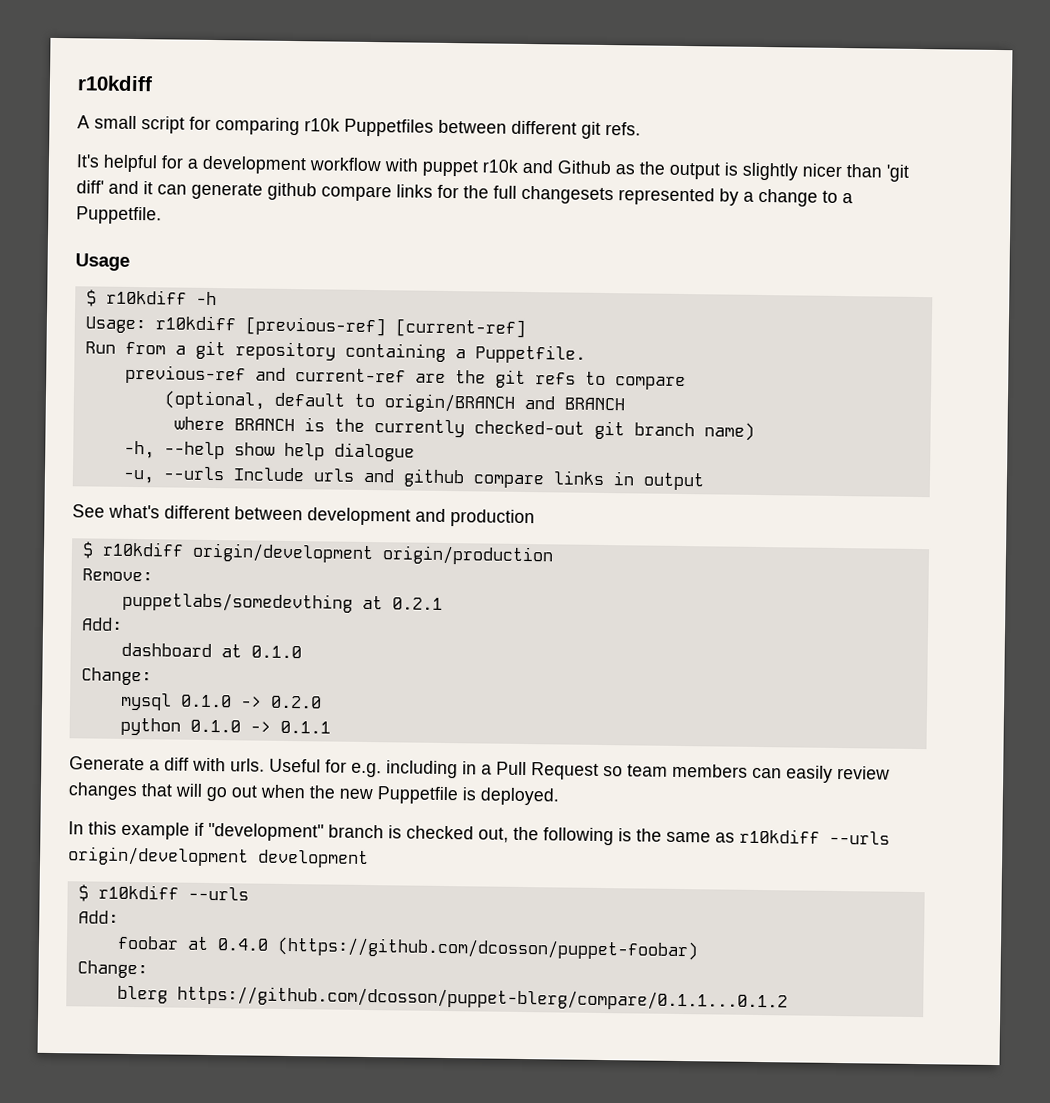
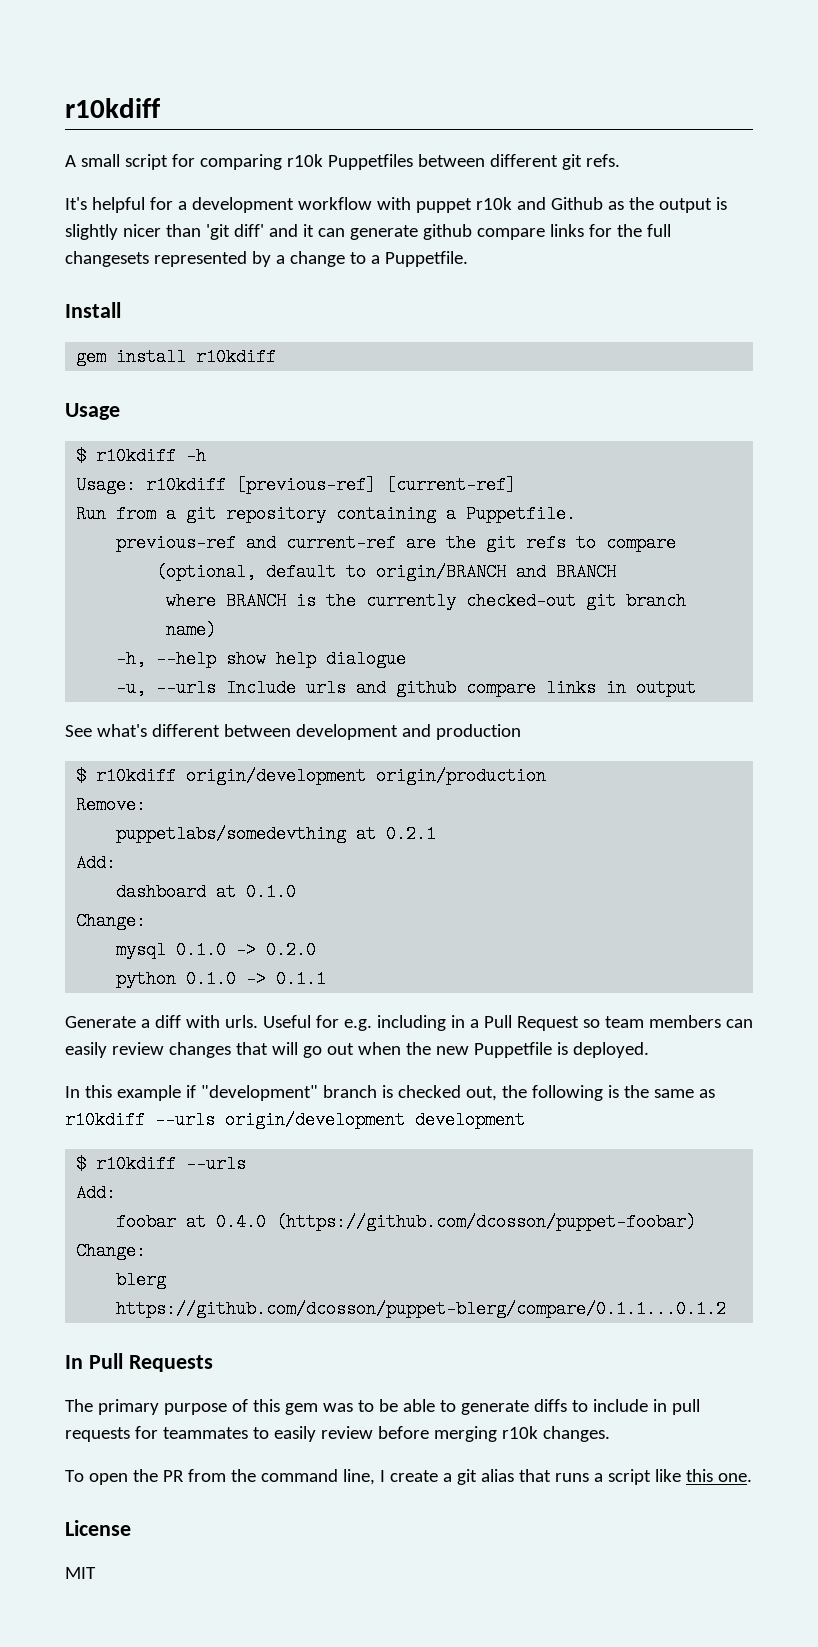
(162, 215) none -> [65,302,121,318] [76,348,277,366] // Install // gem install r10kdiff
(788, 998) none -> [65,1353,213,1372] [65,1399,700,1415] [65,1426,610,1442] [65,1469,752,1485] [65,1520,131,1536] [65,1567,96,1579] // In Pull Requests // The primary purpose of this gem was to be able to generate diffs to include in pull requests for teammates to easily review before merging r10k changes. // To open the PR from the command line, I create a git alias that runs a script like this one. // License // MIT

